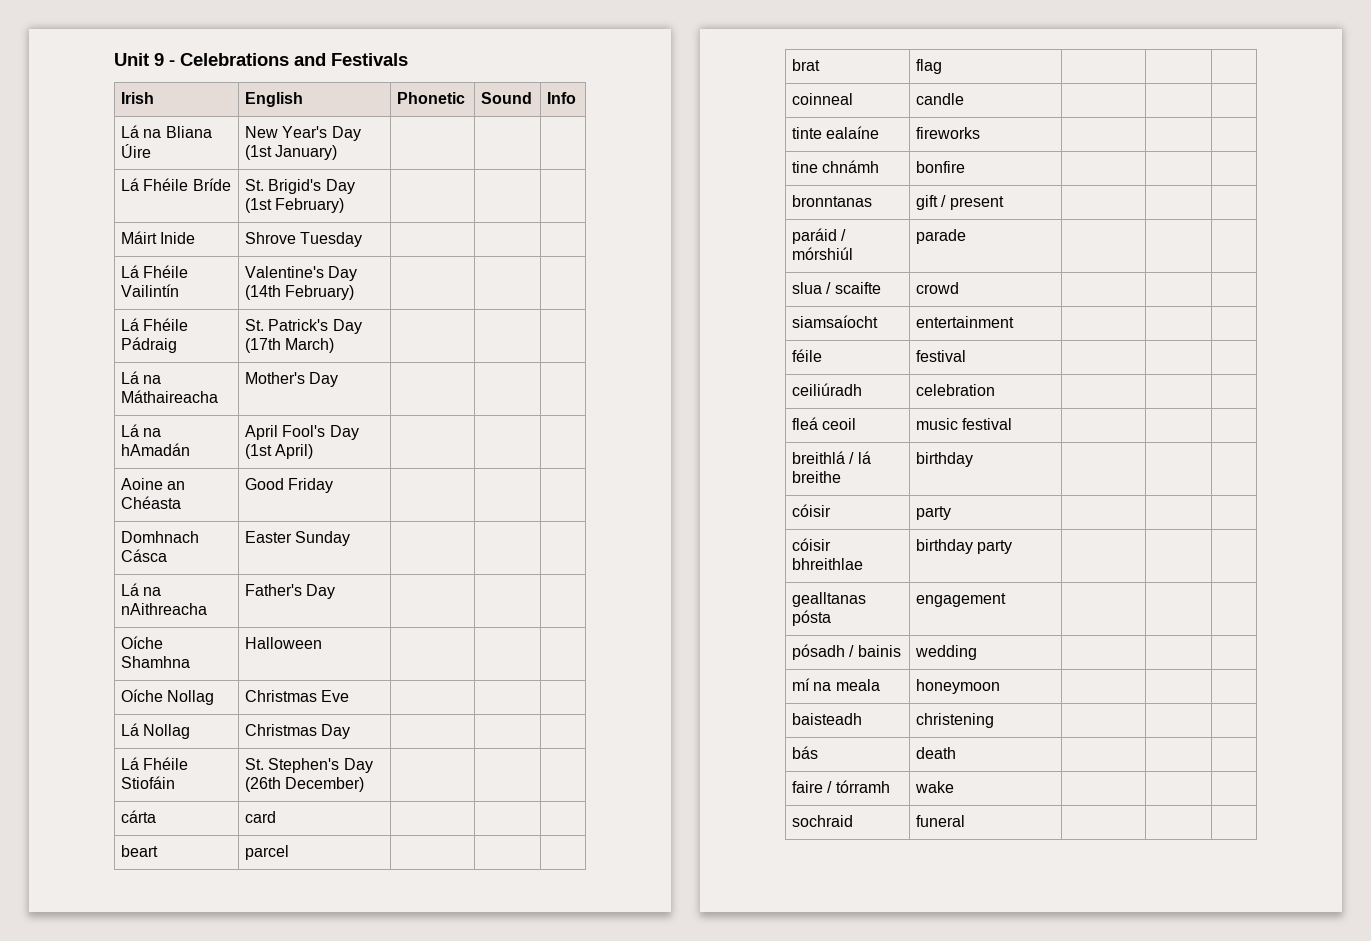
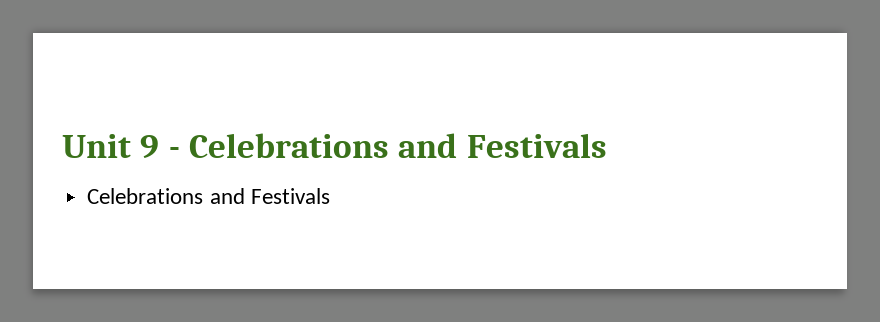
[121,92,155,104] [245,92,304,107] [397,92,466,104] [481,92,533,104] [547,92,577,104] [121,125,212,138] [121,144,152,158] [245,126,361,141] [245,145,338,160] [121,178,231,191] [245,179,355,194] [245,198,345,213] [121,231,196,244] [245,232,363,247] [121,265,189,278] [121,284,180,297] [245,266,358,281] [245,285,355,300] [121,318,189,331] [121,337,178,353] [245,319,362,334] [245,338,335,353] [121,371,162,384] [121,390,219,403] [245,372,339,387] [121,424,162,437] [121,443,191,456] [245,425,359,440] [245,444,314,459] [121,478,186,490] [121,496,182,509] [245,478,334,493] [121,531,200,543] [121,549,168,562] [245,531,351,546] [121,583,162,596] [121,603,208,615] [245,584,336,599] [121,636,164,649] [121,656,191,668] [245,637,323,649] [121,689,215,705] [245,690,350,702] [121,723,191,739] [245,724,351,739] [121,757,189,770] [121,776,176,789] [245,758,373,773] [245,777,365,792] [121,810,157,823] [245,811,277,823] [121,845,159,857] [245,845,290,860] [792,59,821,71] [916,59,943,74] [792,93,854,105] [916,93,965,105] [792,126,880,139] [916,127,981,139] [792,160,880,173] [916,161,966,173] [792,195,873,207] [916,195,1004,210] [792,228,847,244] [792,247,854,260] [916,229,967,244] [792,282,881,294] [916,282,960,294] [792,315,879,328] [916,316,1015,328] [792,349,823,362] [916,350,967,362] [792,383,863,396] [916,384,996,396] [792,417,857,430] [916,418,1013,430] [792,451,871,464] [792,471,842,483] [916,452,974,467] [792,504,832,517] [916,506,952,520] [792,538,832,551] [792,558,864,570] [916,539,1013,554] [792,592,867,607] [792,610,832,626] [916,593,1007,607] [792,644,901,660] [915,645,978,660] [792,678,880,691] [916,679,1001,694] [792,713,863,725] [916,713,995,728] [792,746,819,759] [916,747,957,759] [792,780,890,793] [915,781,955,793] [792,815,854,827] [916,815,966,827] // Irish | English | Phonetic | Sound | Info // Lá na Bliana Úire | New Year's Day (1st January) | | | // Lá Fhéile Bríde | St. Brigid's Day (1st February) | | | // Máirt Inide | Shrove Tuesday | | | // Lá Fhéile Vailintín | Valentine's Day (14th February) | | | // Lá Fhéile Pádraig | St. Patrick's Day (17th March) | | | // Lá na Máthaireacha | Mother's Day | | | // Lá na hAmadán | April Fool's Day (1st April) | | | // Aoine an Chéasta | Good Friday | | | // Domhnach Cásca | Easter Sunday | | | // Lá na nAithreacha | Father's Day | | | // Oíche Shamhna | Halloween | | | // Oíche Nollag | Christmas Eve | | | // Lá Nollag | Christmas Day | | | // Lá Fhéile Stiofáin | St. Stephen's Day (26th December) | | | // cárta | card | | | // beart | parcel | | | // brat | flag | | | // coinneal | candle | | | // tinte ealaíne | fireworks | | | // tine chnámh | bonfire | | | // bronntanas | gift / present | | | // paráid / mórshiúl | parade | | | // slua / scaifte | crowd | | | // siamsaíocht | entertainment | | | // féile | festival | | | // ceiliúradh | celebration | | | // fleá ceoil | music festival | | | // breithlá / lá breithe | birthday | | | // cóisir | party | | | // cóisir bhreithlae | birthday party | | | // gealltanas pósta | engagement | | | // pósadh / bainis | wedding | | | // mí na meala | honeymoon | | | // baisteadh | christening | | | // bás | death | | | // faire / tórramh | wake | | | // sochraid | funeral | | | -> [87,188,330,204] // Celebrations and Festivals

